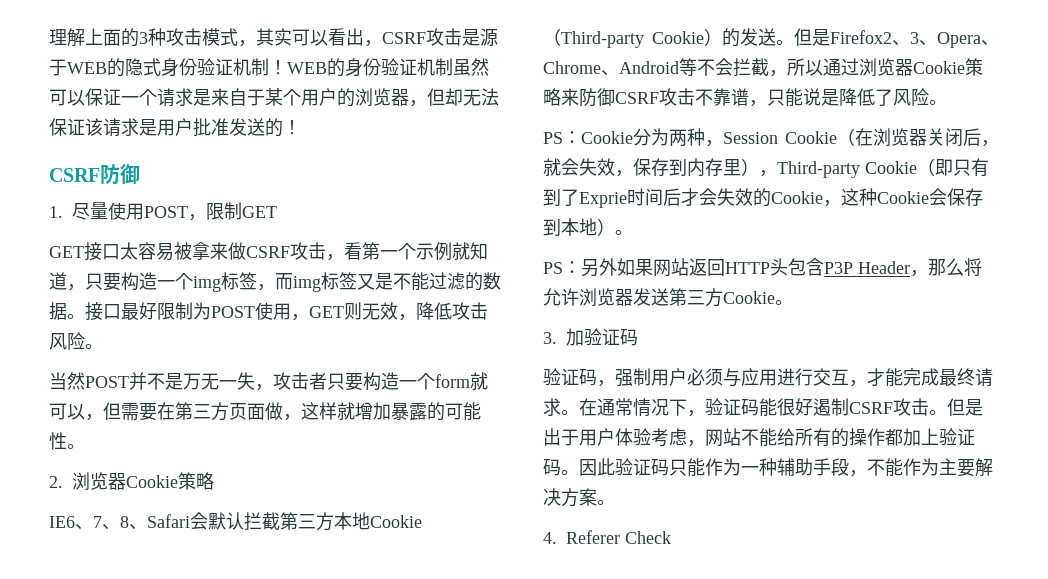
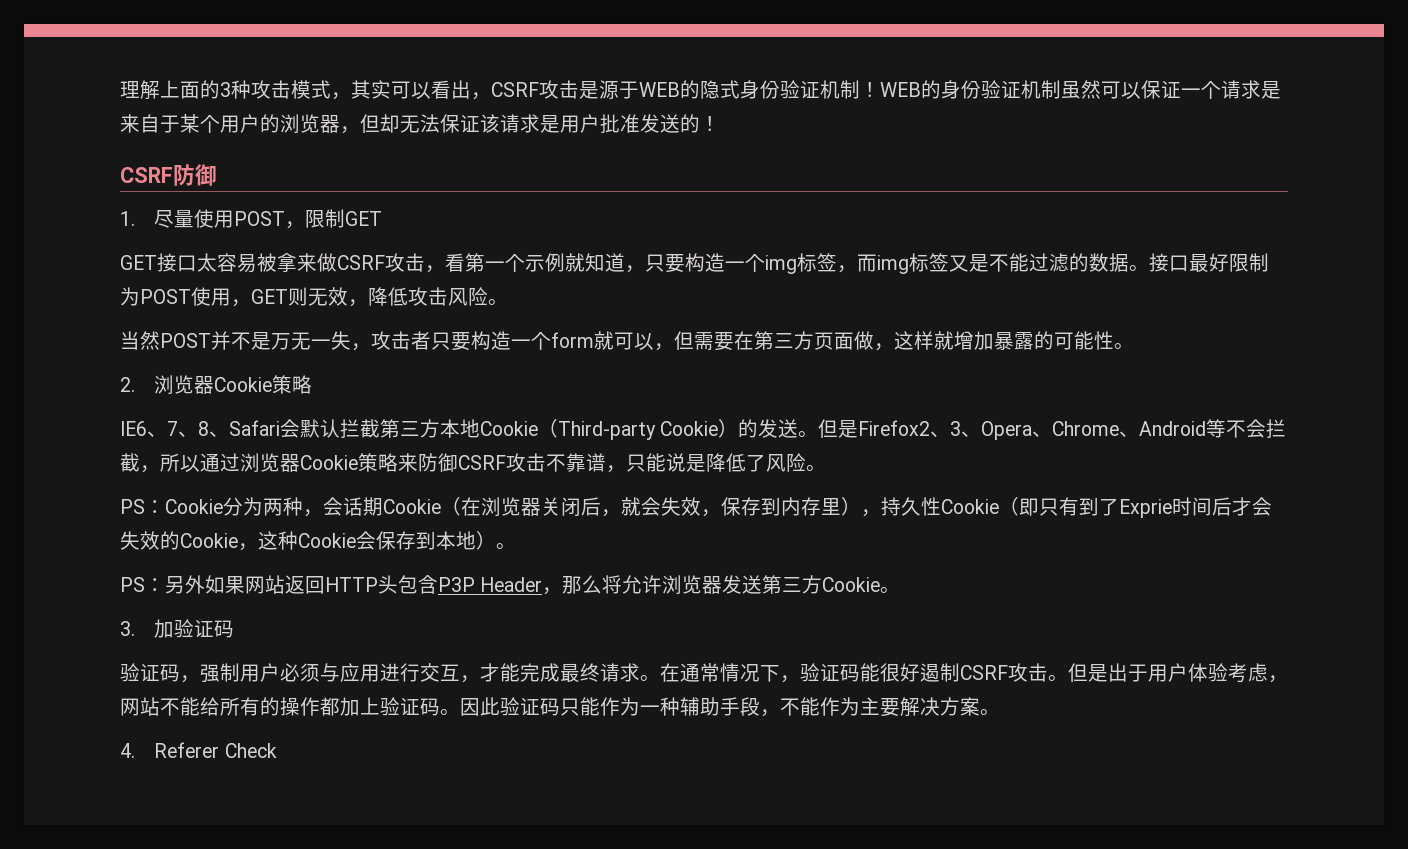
[723,132,778,144] Session -> [323,497,383,516] 会话期
[777,161,860,178] Third-party -> [881,497,941,516] 持久性

